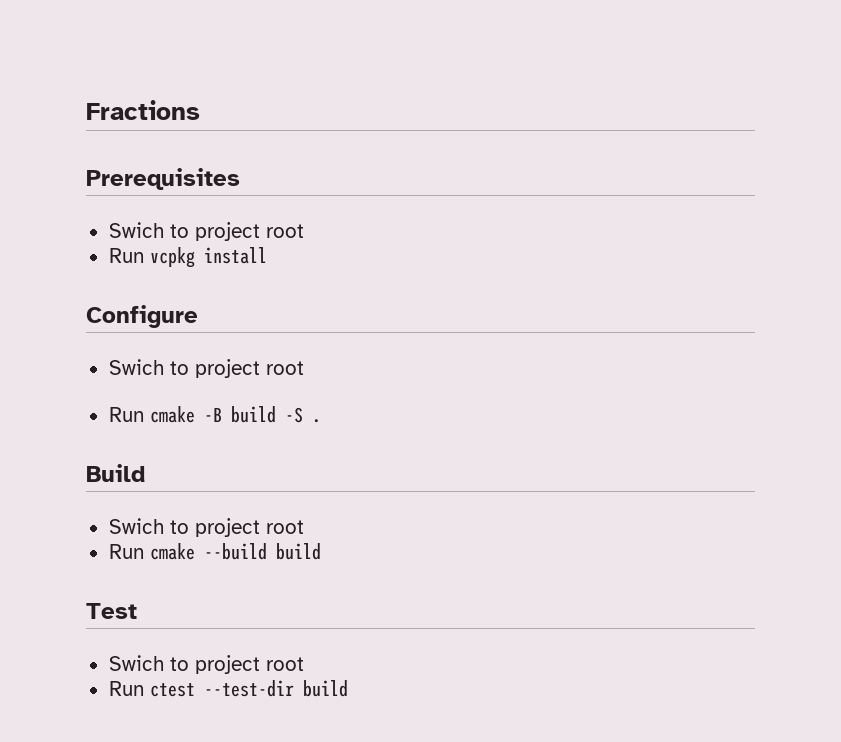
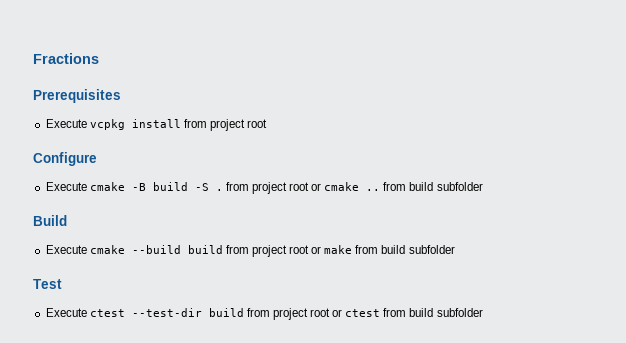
[108,222,304,241] [108,247,267,268] [86,305,198,328] [108,359,304,378] [108,407,144,422] Swich to project root // Run vcpkg install // Configure // Swich to project root // Run -> [45,119,268,131] [33,152,97,166] [45,182,87,191] Execute vcpkg install from project root // Configure // Execute
[86,464,145,482] [108,518,304,537] [108,543,321,560] [86,603,137,619] [108,655,304,674] [108,680,348,697] // Build // Swich to project root // Run cmake --build build // Test // Swich to project root // Run ctest --test-dir build -> [225,182,483,194] [33,215,67,226] [45,245,455,257] [33,279,62,289] [45,308,483,320] from project root or cmake .. from build subfolder // Build // Execute cmake --build build from project root or make from build subfolder // Test // Execute ctest --test-dir build from project root or ctest from build subfolder

